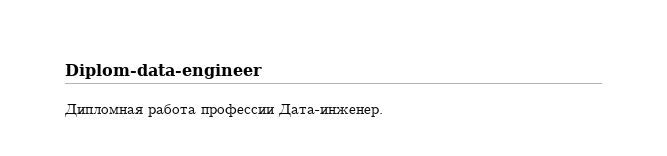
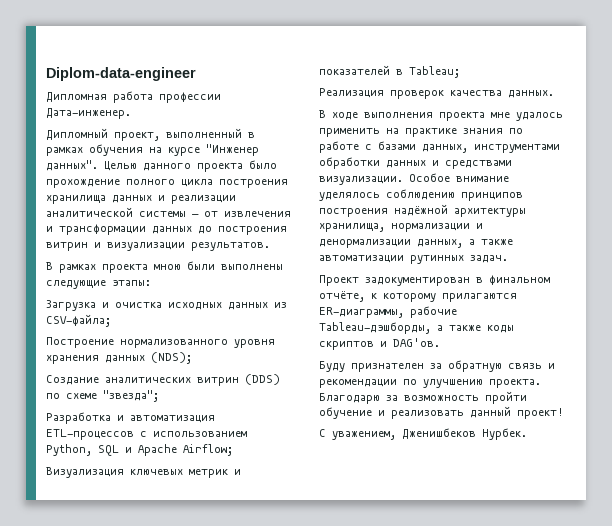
(383, 110) none -> [46,128,255,141] [46,144,259,156] [46,160,277,172] [46,179,288,188] [46,195,236,204] [46,207,291,218] [46,224,287,235] [46,242,270,251] [46,261,283,273] [46,280,151,289] [46,300,287,311] [46,314,111,327] [46,337,275,348] [46,352,192,364] [46,374,280,386] [46,390,159,402] [46,412,215,424] [46,429,247,440] [46,444,233,456] [46,467,241,478] [319,65,460,78] [319,88,554,99] [319,110,563,121] [319,128,523,137] [319,141,560,153] [319,157,512,169] [319,173,509,185] [319,189,523,201] [319,204,526,217] [319,223,483,232] [319,239,513,248] [319,255,508,264] [319,275,550,286] [319,291,517,302] [319,306,457,318] [319,322,514,334] [319,338,440,350] [319,360,555,372] [319,379,541,388] [319,391,527,404] [319,406,564,419] [319,428,527,440] // Дипломный проект, выполненный в рамках обучения на курсе "Инженер данных". Целью данного проекта было прохождение полного цикла построения хранилища данных и реализации аналитической системы — от извлечения и трансформации данных до построения витрин и визуализации результатов. // В рамках проекта мною были выполнены следующие этапы: // Загрузка и очистка исходных данных из CSV-файла; // Построение нормализованного уровня хранения данных (NDS); // Создание аналитических витрин (DDS) по схеме "звезда"; // Разработка и автоматизация ETL-процессов с использованием Python, SQL и Apache Airflow; // Визуализация ключевых метрик и показателей в Tableau; // Реализация проверок качества данных. // В ходе выполнения проекта мне удалось применить на практике знания по работе с базами данных, инструментами обработки данных и средствами визуализации. Особое внимание уделялось соблюдению принципов построения надёжной архитектуры хранилища, нормализации и денормализации данных, а также автоматизации рутинных задач. // Проект задокументирован в финальном отчёте, к которому прилагаются ER-диаграммы, рабочие Tableau-дэшборды, а также коды скриптов и DAG'ов. // Буду признателен за обратную связь и рекомендации по улучшению проекта. Благодарю за возможность пройти обучение и реализовать данный проект! // С уважением, Дженишбеков Нурбек.

